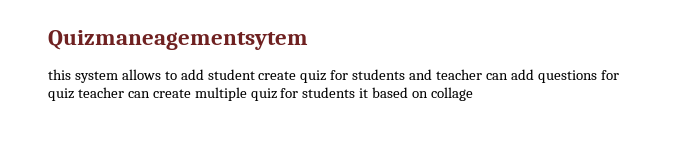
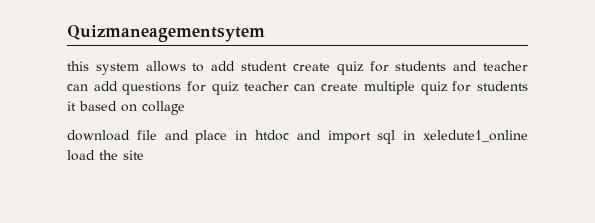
(474, 94) none -> [67,130,528,144] [67,150,144,161] // download file and place in htdoc and import sql in xeledute1_online load the site

